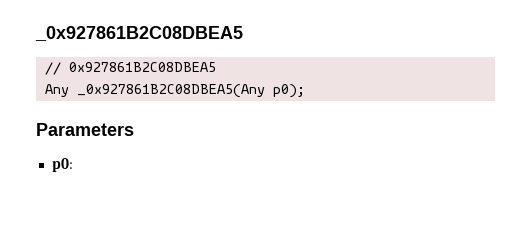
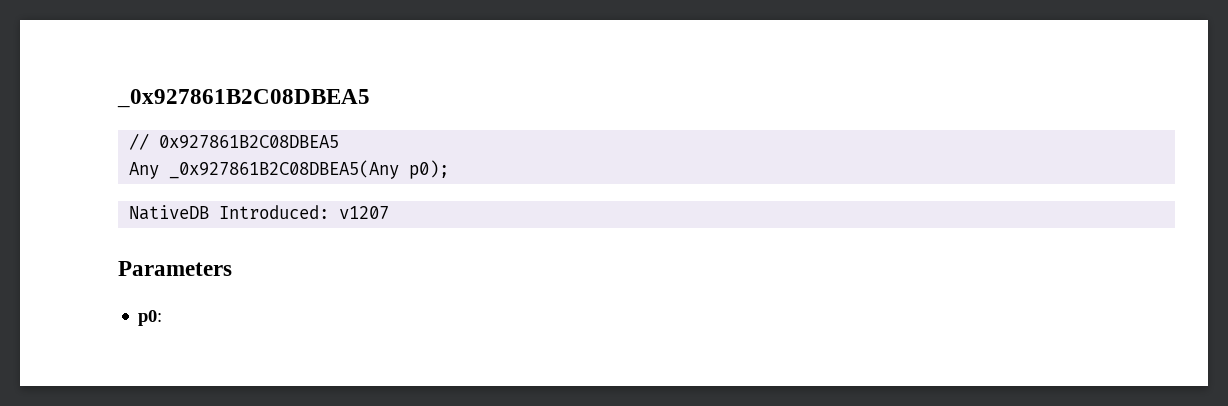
(305, 91) none -> [129,205,390,220] // NativeDB Introduced: v1207

